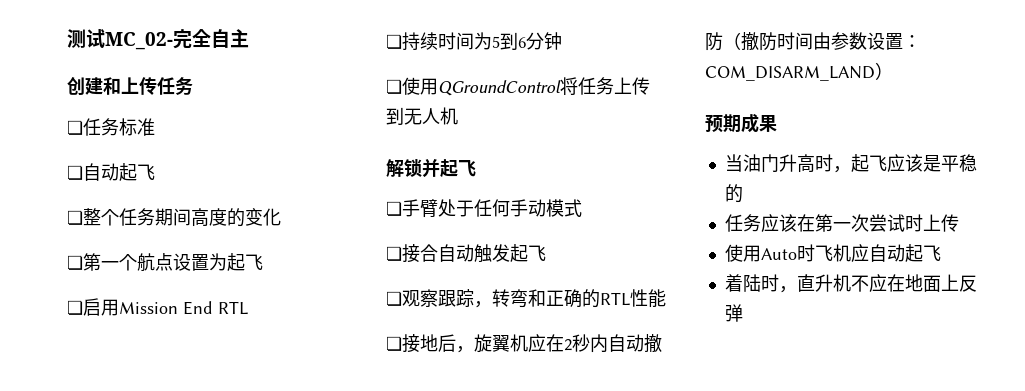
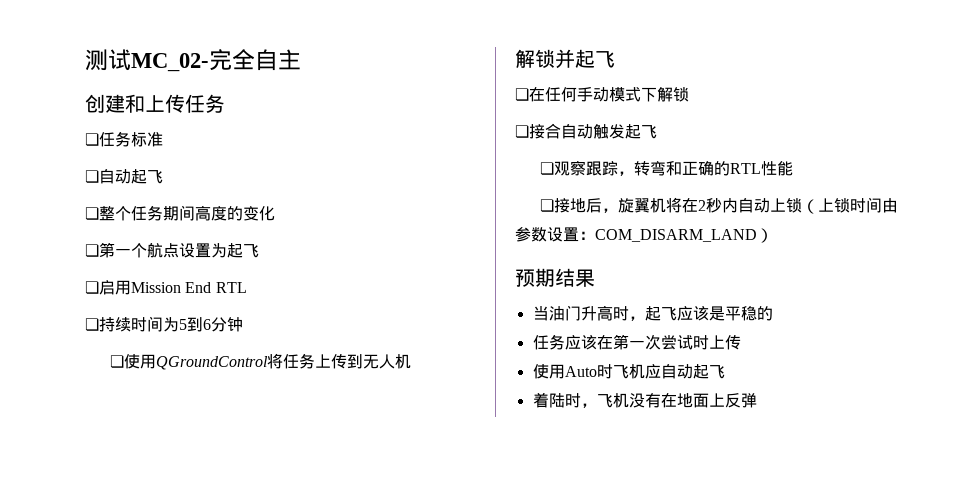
[402,199,474,218] 手臂处于 -> [529,87,545,102] 在
(582, 208) none -> [641,87,689,102] 下解锁
[528,334,546,352] 应 -> [665,197,682,213] 将
[644,334,662,353] [705,32,777,51] 撤防（撤防 -> [769,198,850,214] 上锁（上锁
[741,113,759,133] 成 -> [555,268,575,287] 结
[796,274,887,292] 直升机不应 -> [596,393,661,408] 飞机没有

